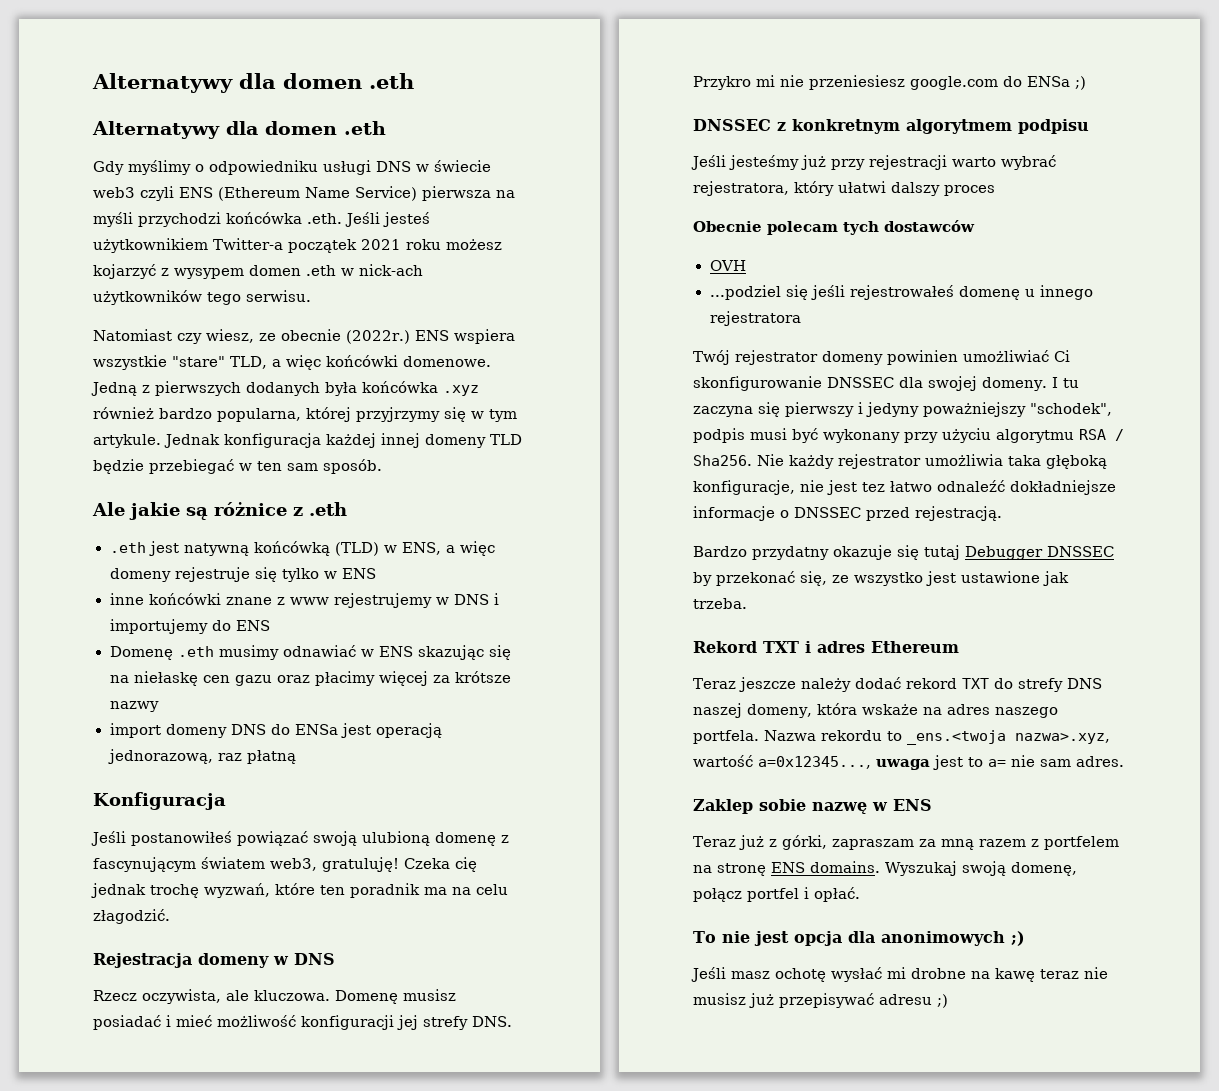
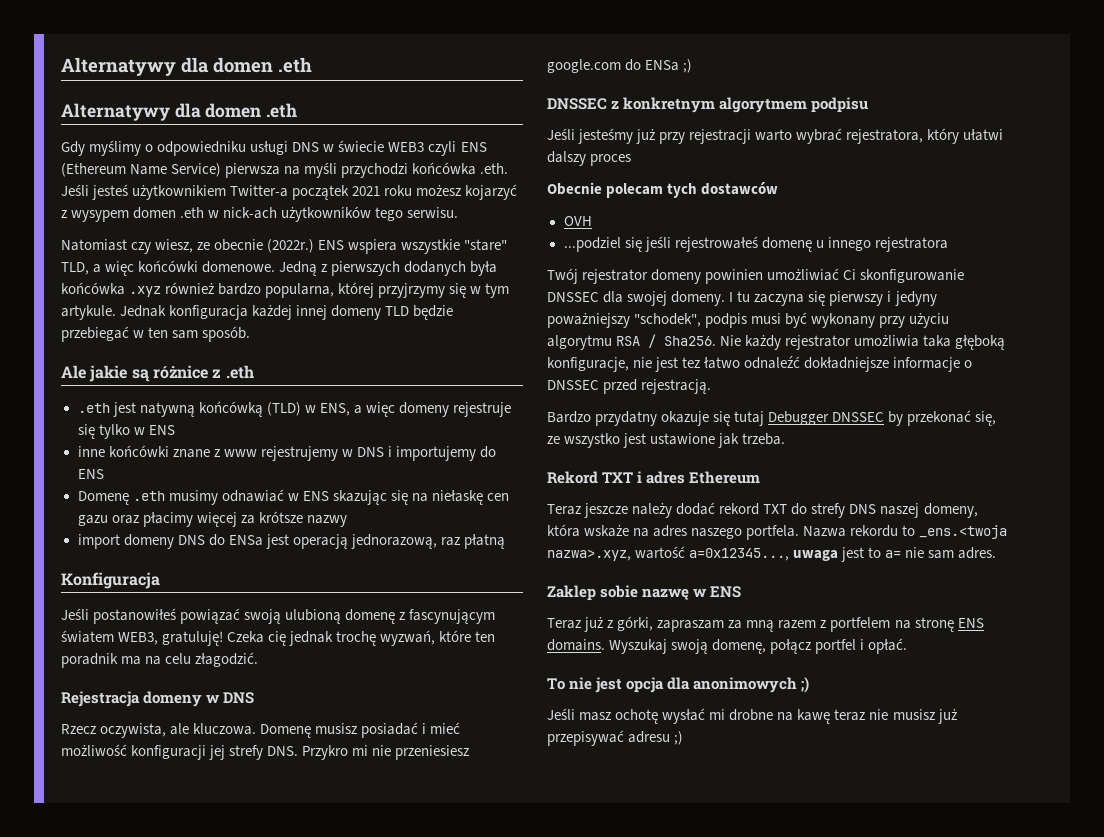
[93,187,135,198] web3 -> [388,142,425,152] WEB3
[270,858,317,871] web3, -> [118,632,159,645] WEB3,

